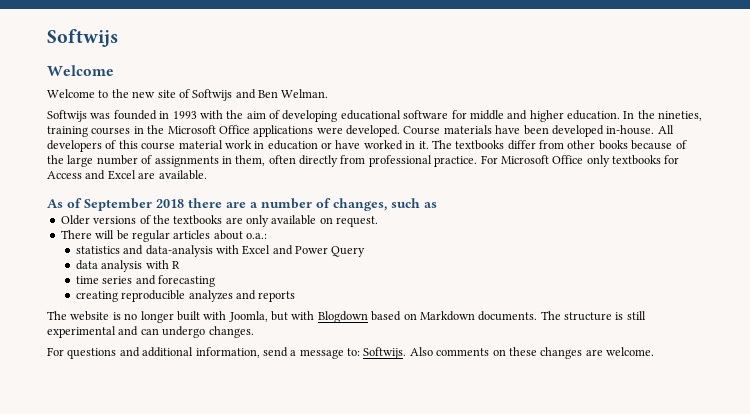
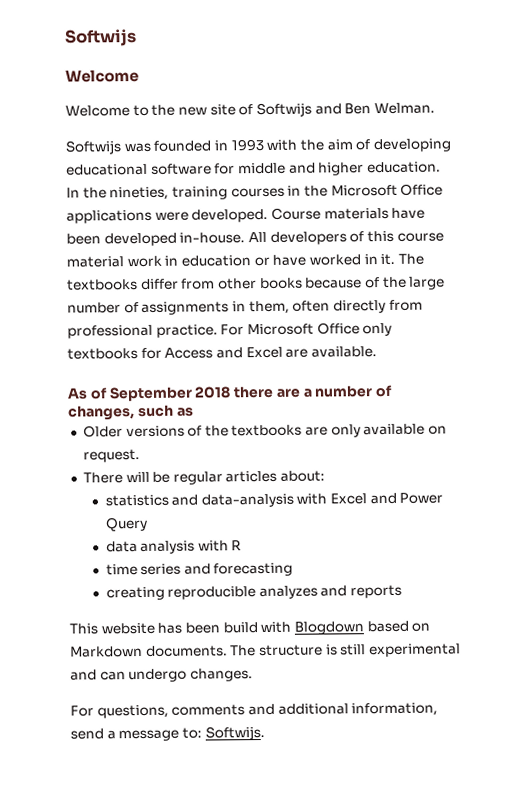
[213,230,267,240] about o.a.: -> [280,470,326,482] about:
[47,311,288,323] The website is no longer built with Joomla, but -> [69,622,258,635] This website has been build
[67,348,117,359] questions -> [96,704,246,719] questions, comments
[409,347,654,359] Also comments on these changes are welcome. -> (265, 733) none

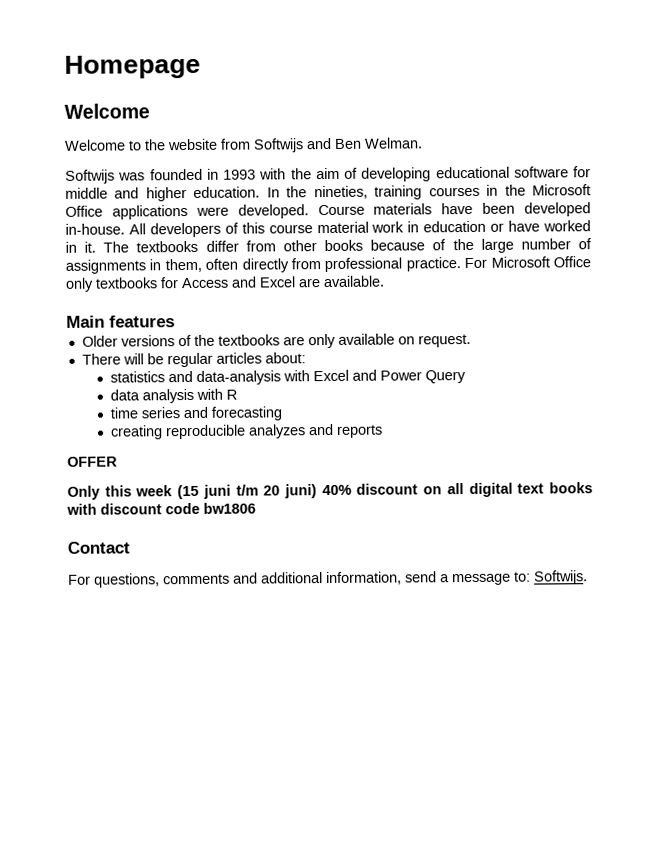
[64,29,137,47] Softwijs -> [64,54,201,79] Homepage
[177,104,254,116] new site of -> [167,138,251,151] website from
[67,384,393,402] [68,404,194,421] As of September 2018 there are a number of changes, such as -> [66,315,175,328] Main features
[69,620,431,635] [70,643,461,658] [70,668,253,683] This website has been build with Blogdown based on Markdown documents. The structure is still experimental and can undergo changes. -> [67,456,118,467] [67,482,594,500] [66,502,256,515] [67,541,130,554] OFFER // Only this week (15 juni t/m 20 juni) 40% discount on all digital text books with discount code bw1806 // Contact

